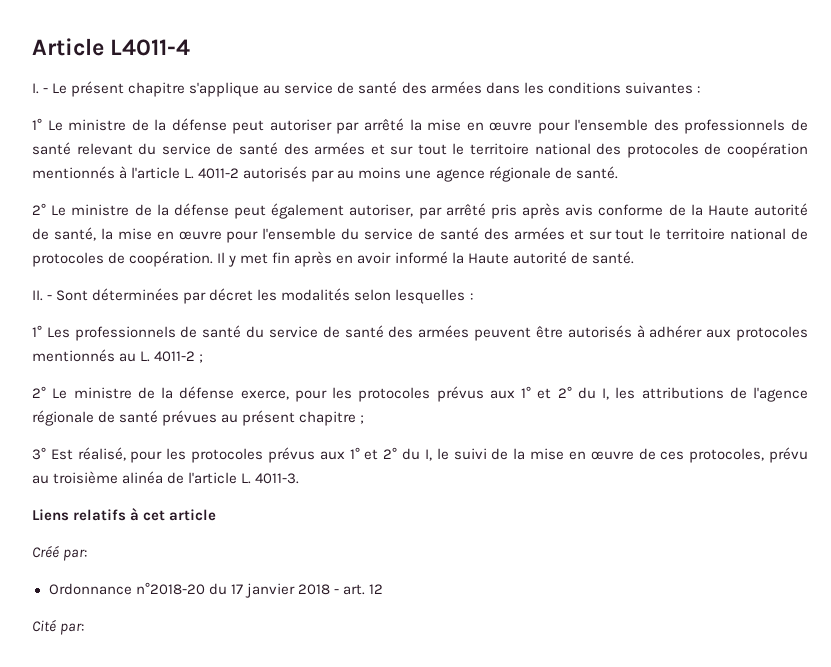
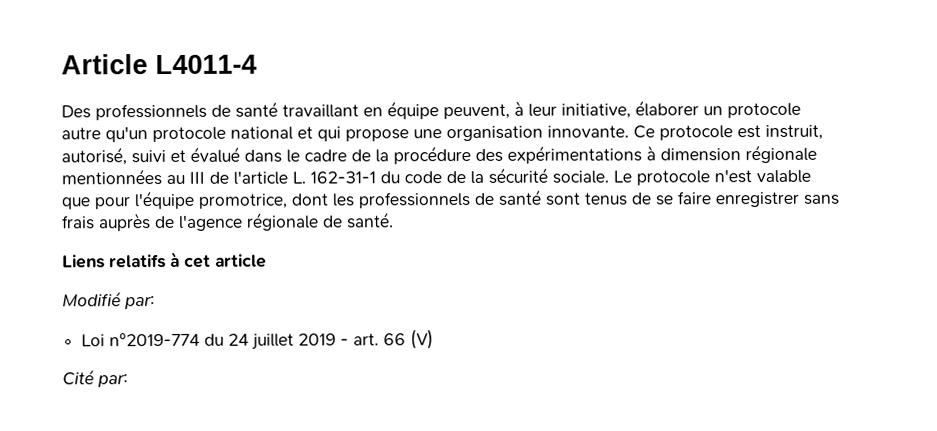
[32,81,700,97] [32,118,808,134] [32,142,808,158] [32,166,618,182] [32,203,808,219] [32,227,808,243] [32,251,634,267] [32,288,473,304] [32,325,809,341] [32,349,204,363] [32,386,808,402] [32,410,365,426] [32,447,809,463] [32,471,300,484] I. - Le présent chapitre s'applique au service de santé des armées dans les conditions suivantes : // 1° Le ministre de la défense peut autoriser par arrêté la mise en œuvre pour l'ensemble des professionnels de santé relevant du service de santé des armées et sur tout le territoire national des protocoles de coopération mentionnés à l'article L. 4011-2 autorisés par au moins une agence régionale de santé. // 2° Le ministre de la défense peut également autoriser, par arrêté pris après avis conforme de la Haute autorité de santé, la mise en œuvre pour l'ensemble du service de santé des armées et sur tout le territoire national de protocoles de coopération. Il y met fin après en avoir informé la Haute autorité de santé. // II. - Sont déterminées par décret les modalités selon lesquelles : // 1° Les professionnels de santé du service de santé des armées peuvent être autorisés à adhérer aux protocoles mentionnés au L. 4011-2 ; // 2° Le ministre de la défense exerce, pour les protocoles prévus aux 1° et 2° du I, les attributions de l'agence régionale de santé prévues au présent chapitre ; // 3° Est réalisé, pour les protocoles prévus aux 1° et 2° du I, le suivi de la mise en œuvre de ces protocoles, prévu au troisième alinéa de l'article L. 4011-3. -> [61,100,801,121] [61,124,823,143] [61,144,817,166] [61,167,811,186] [61,189,839,210] [61,212,394,232] Des professionnels de santé travaillant en équipe peuvent, à leur initiative, élaborer un protocole autre qu'un protocole national et qui propose une organisation innovante. Ce protocole est instruit, autorisé, suivi et évalué dans le cadre de la procédure des expérimentations à dimension régionale mentionnées au III de l'article L. 162-31-1 du code de la sécurité sociale. Le protocole n'est valable que pour l'équipe promotrice, dont les professionnels de santé sont tenus de se faire enregistrer sans frais auprès de l'agence régionale de santé.
[32,545,59,558] Créé -> [62,291,121,307] Modifié
[48,582,383,598] Ordonnance n°2018-20 du 17 janvier 2018 - art. 12 -> [81,329,435,350] Loi n°2019-774 du 24 juillet 2019 - art. 66 (V)

